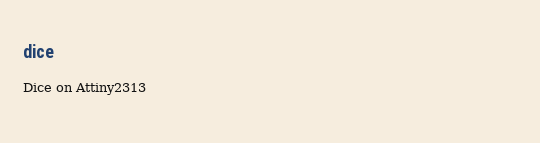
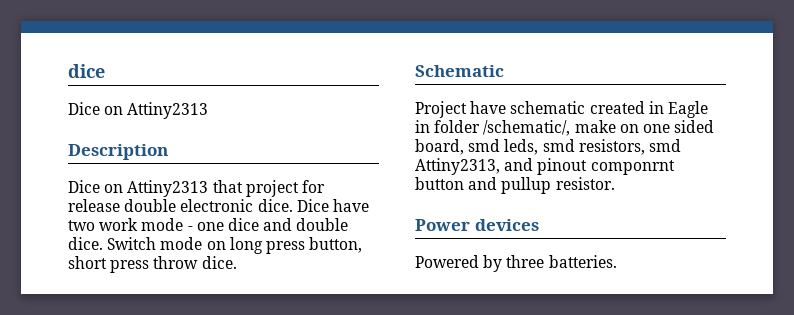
(146, 89) none -> [68,144,168,160] [68,180,325,197] [68,199,369,212] [68,218,349,231] [68,237,363,254] [68,256,237,273] [415,65,504,77] [415,101,708,118] [415,120,715,136] [415,139,681,155] [415,158,675,175] [415,177,615,194] [415,219,539,231] [415,255,617,272] // Description // Dice on Attiny2313 that project for release double electronic dice. Dice have two work mode - one dice and double dice. Switch mode on long press button, short press throw dice. // Schematic // Project have schematic created in Eagle in folder /schematic/, make on one sided board, smd leds, smd resistors, smd Attiny2313, and pinout componrnt button and pullup resistor. // Power devices // Powered by three batteries.

